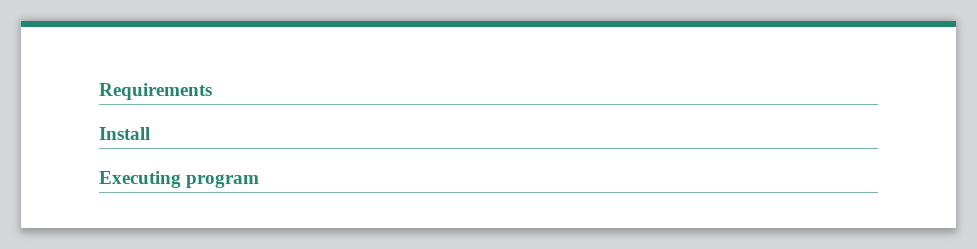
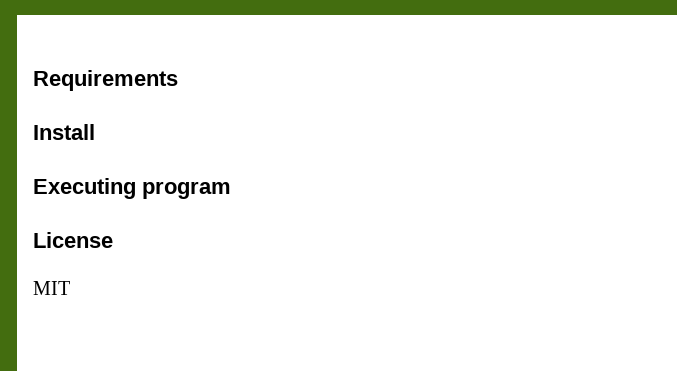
(260, 181) none -> [33,232,113,248] [33,281,70,295] // License // MIT

